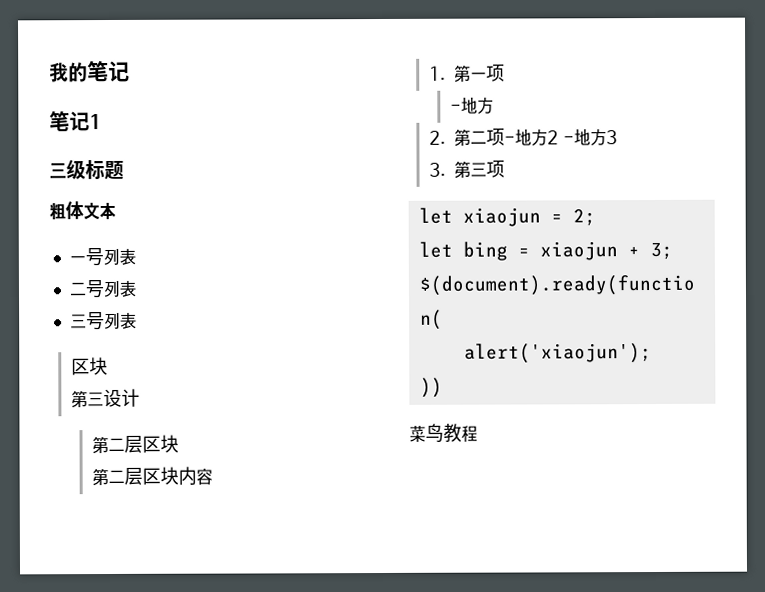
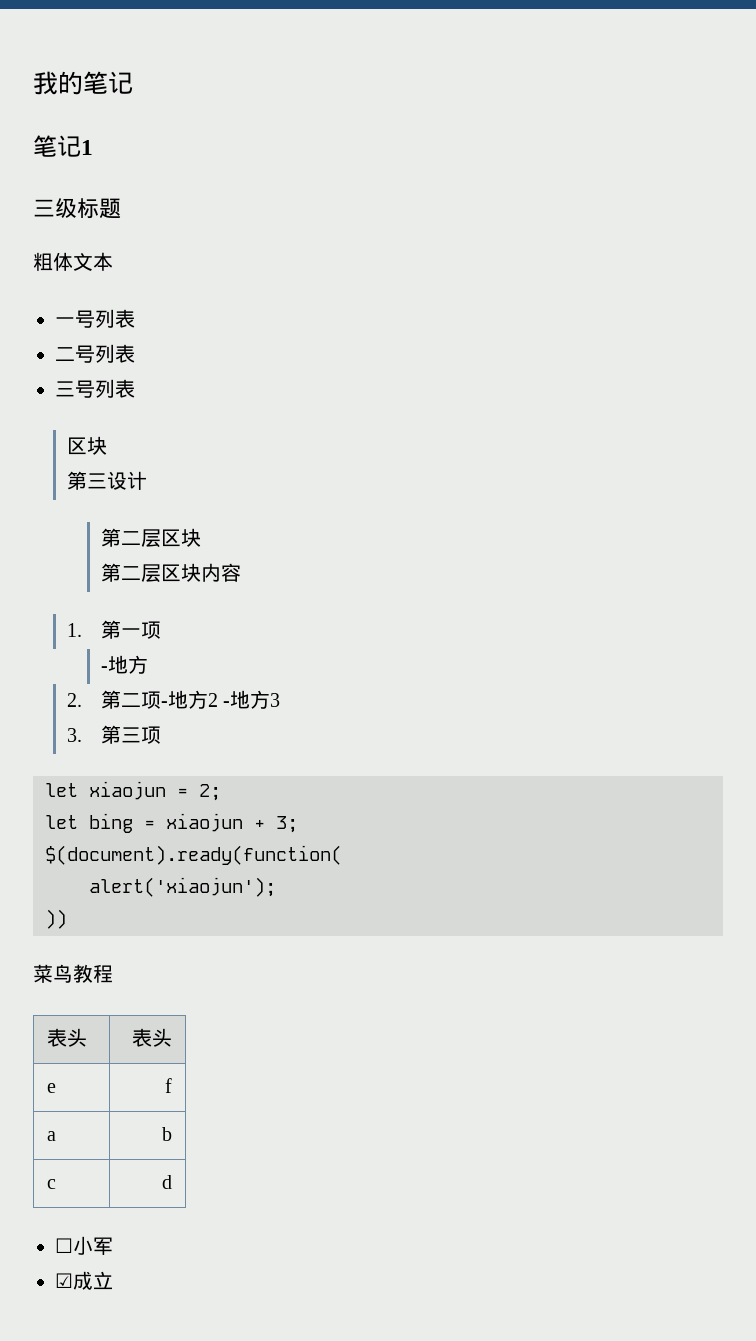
(478, 434) none -> [47,1028,88,1047] [131,1028,172,1047] [47,1083,57,1093] [164,1078,172,1093] [47,1131,57,1141] [161,1127,172,1141] [47,1179,57,1189] [161,1175,172,1189] [55,1236,113,1255] [55,1271,113,1290] // 表头 | 表头 // e | f // a | b // c | d // ☐小军 // ☑成立

